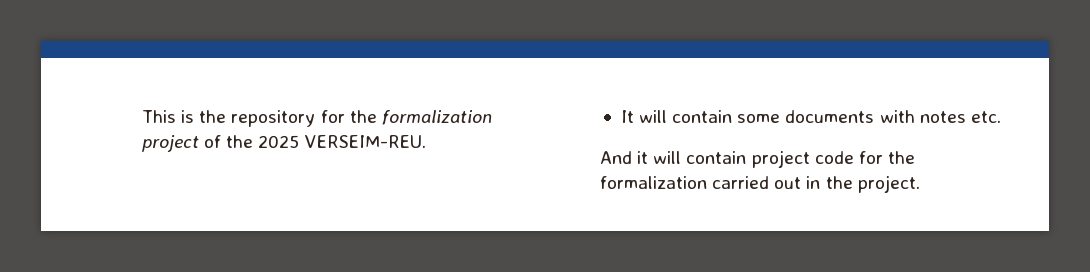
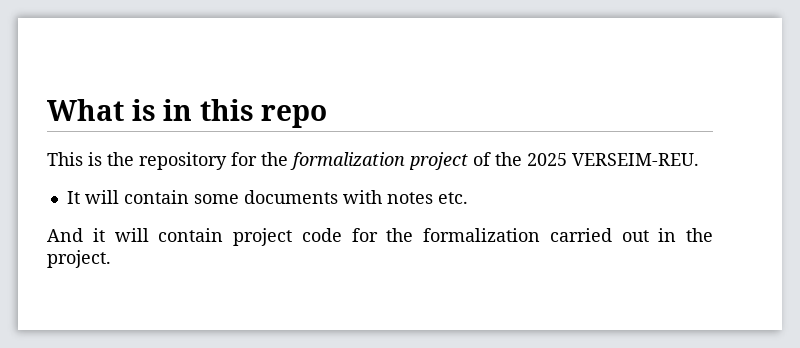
(142, 116) none -> [47,99,328,128] What is in this repo //

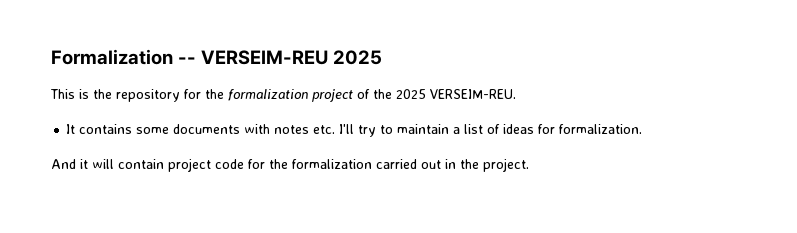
[47,99,328,128] What is in this repo -> [51,49,383,65] Formalization -- VERSEIM-REU 2025
[84,190,189,204] will contain -> [79,124,133,134] contains
(468, 198) none -> [339,124,643,137] I'll try to maintain a list of ideas for formalization.

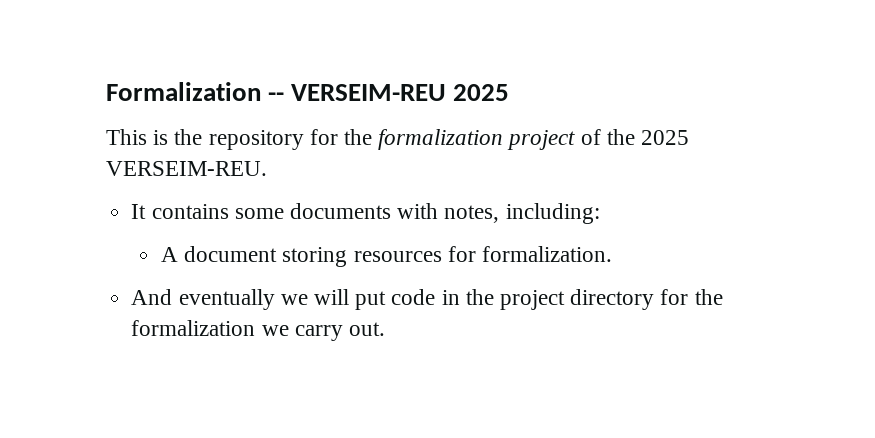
[274,124,643,137] [51,158,529,172] notes etc. I'll try to maintain a list of ideas for formalization. // And it will contain project code for the formalization carried out in the project. -> [444,203,600,224] [160,246,612,267] [131,289,723,310] [131,320,385,341] notes, including: // A document storing resources for formalization. // And eventually we will put code in the project directory for the formalization we carry out.

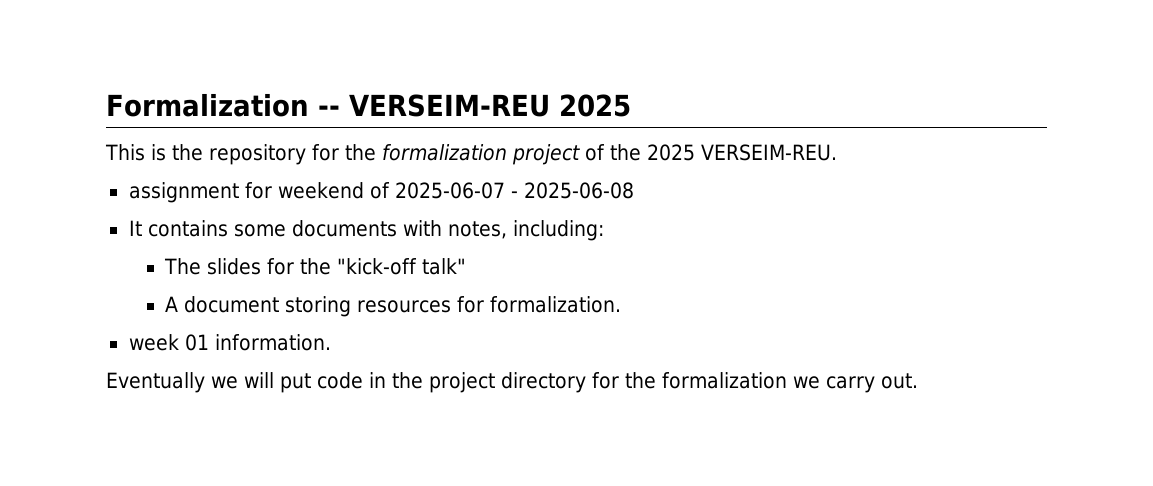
(267, 168) none -> [128,182,634,203] // assignment for weekend of 2025-06-07 - 2025-06-08
(600, 213) none -> [164,258,467,275] // The slides for the "kick-off talk"
[131,289,275,310] And eventually -> [128,334,331,351] [106,372,205,393] week 01 information. // Eventually

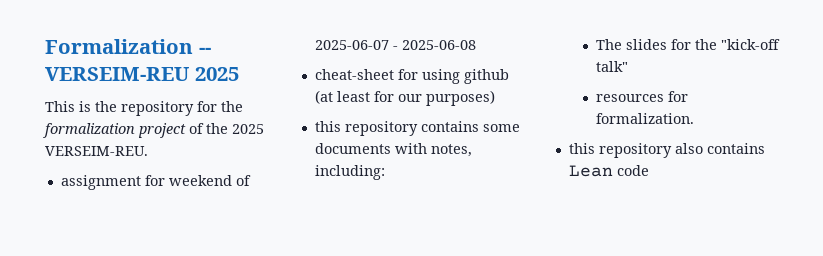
[128,220,142,236] It -> [314,69,509,84] [314,90,495,106] [314,121,418,136] cheat-sheet for using github (at least for our purposes) // this repository
[165,296,352,317] A document storing -> (628, 66) none
[128,334,331,351] [106,372,918,393] week 01 information. // Eventually we will put code in the project directory for the formalization we carry out. -> [568,143,765,158] [568,165,649,177] this repository also contains Lean code

